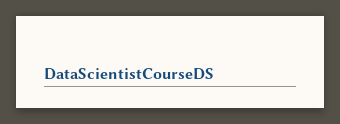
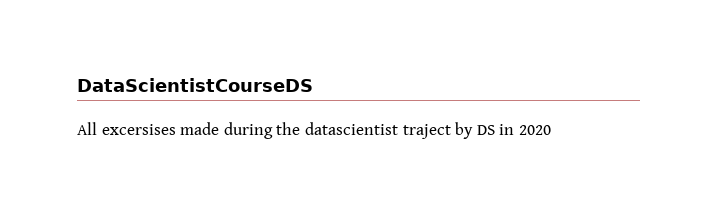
(214, 74) none -> [77,122,551,139] // All excersises made during the datascientist traject by DS in 2020

